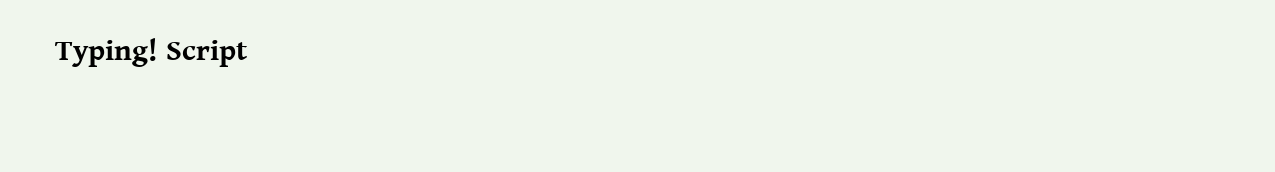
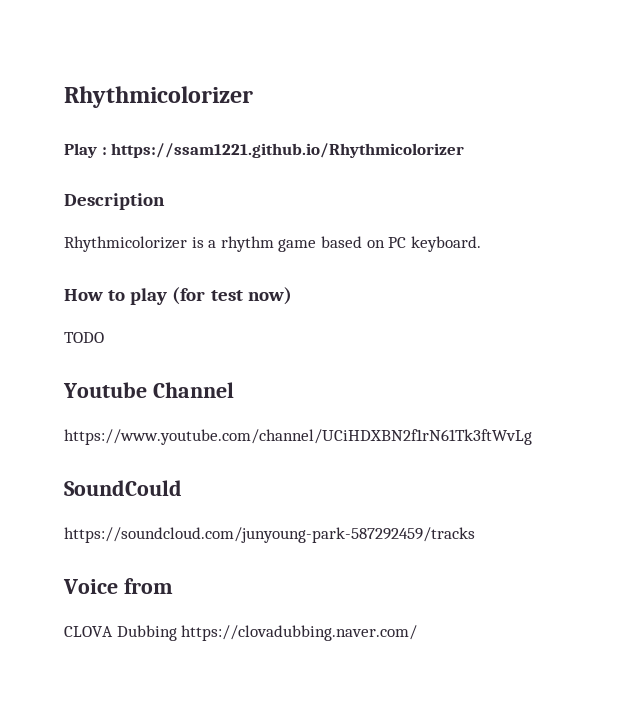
[55,38,249,67] Typing! Script -> [64,86,253,108] [64,143,465,158] [64,193,165,210] [64,236,481,252] [64,287,292,305] [64,332,104,343] [63,382,234,398] [64,429,532,445] [64,480,182,496] [64,527,475,543] [63,578,173,594] [64,625,418,641] Rhythmicolorizer // Play : https://ssam1221.github.io/Rhythmicolorizer // Description // Rhythmicolorizer is a rhythm game based on PC keyboard. // How to play (for test now) // TODO // Youtube Channel // https://www.youtube.com/channel/UCiHDXBN2f1rN61Tk3ftWvLg // SoundCould // https://soundcloud.com/junyoung-park-587292459/tracks // Voice from // CLOVA Dubbing https://clovadubbing.naver.com/

